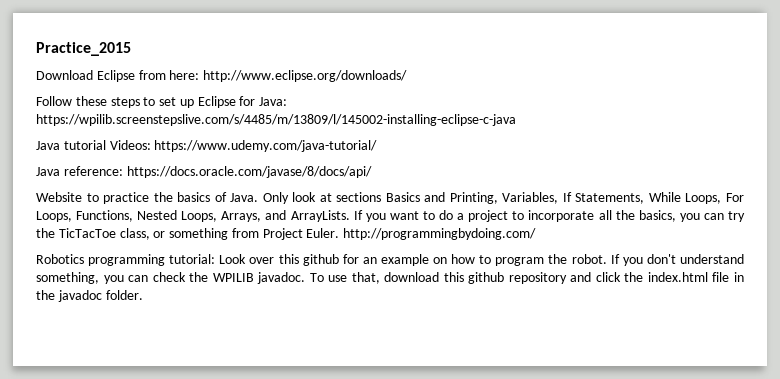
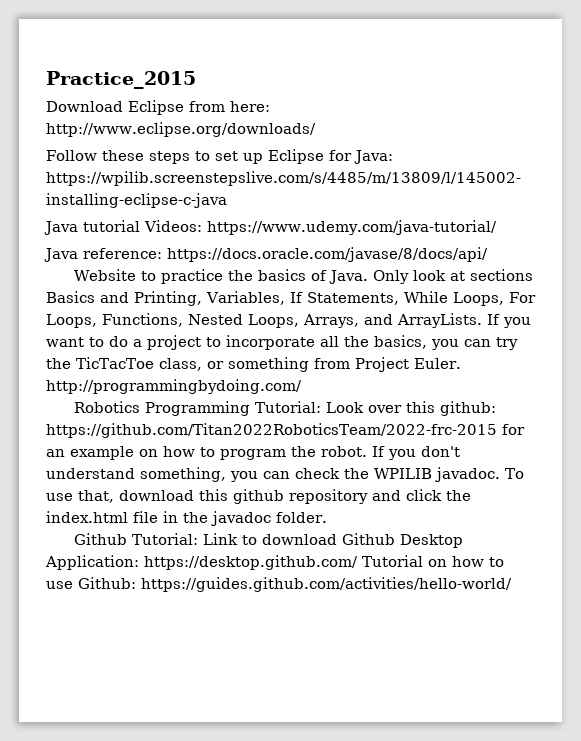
[88,254,216,266] programming tutorial: -> [144,401,321,416] Programming Tutorial:
[302,254,339,266] github -> [439,401,496,416] [46,423,497,438] github: https://github.com/Titan2022RoboticsTeam/2022-frc-2015
(143, 295) none -> [73,533,463,548] [45,555,504,570] [46,577,512,592] // Github Tutorial: Link to download Github Desktop Application: https://desktop.github.com/ Tutorial on how to use Github: https://guides.github.com/activities/hello-world/

